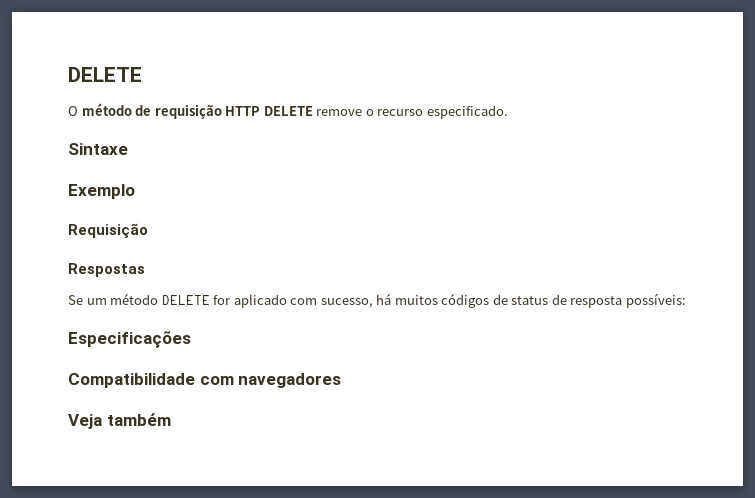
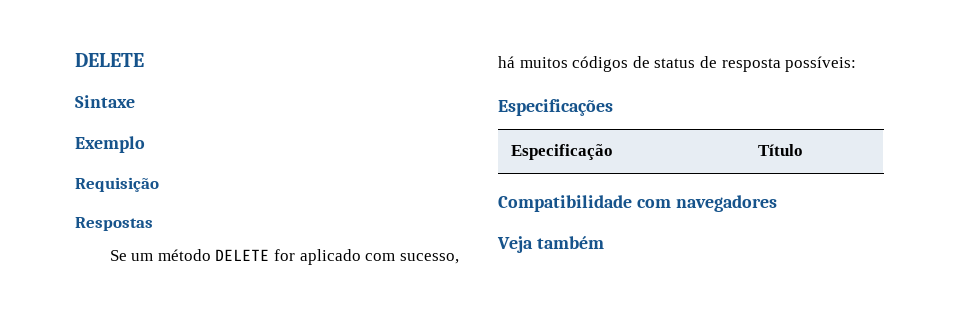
[68,67,142,82] [68,103,508,119] DELETE // O método de requisição HTTP DELETE remove o recurso especificado. -> [75,53,144,67] DELETE
(191, 339) none -> [510,144,613,160] [757,144,803,156] // Especificação | Título

